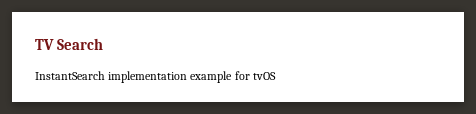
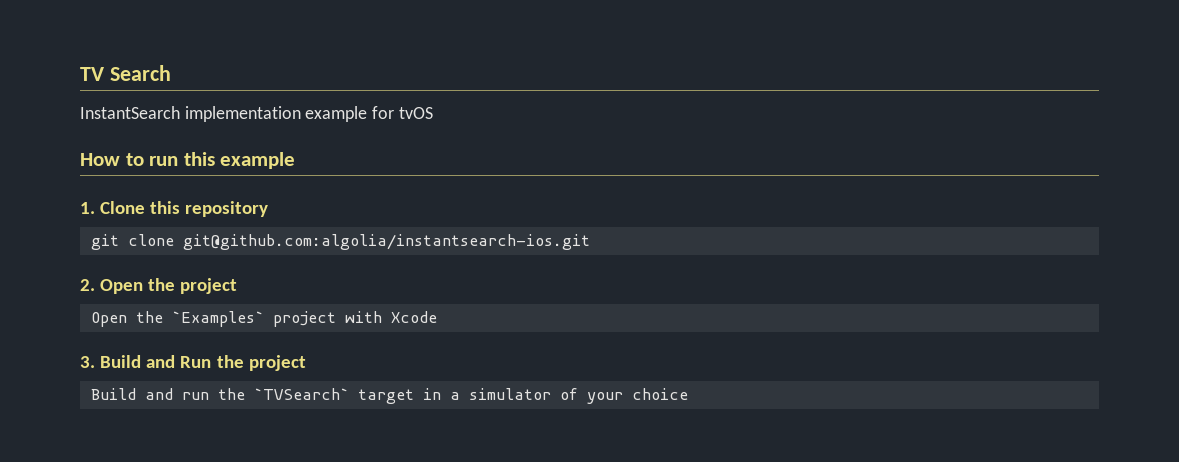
(276, 76) none -> [80,152,296,169] [80,201,269,217] [90,234,590,250] [80,278,238,294] [90,311,437,327] [80,355,306,371] [90,388,688,404] // How to run this example // 1. Clone this repository // git clone git@github.com:algolia/instantsearch-ios.git // 2. Open the project // Open the `Examples` project with Xcode // 3. Build and Run the project // Build and run the `TVSearch` target in a simulator of your choice

